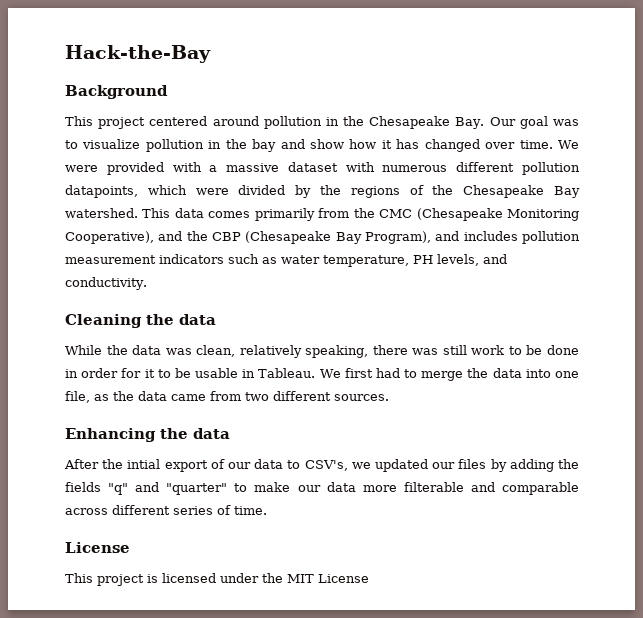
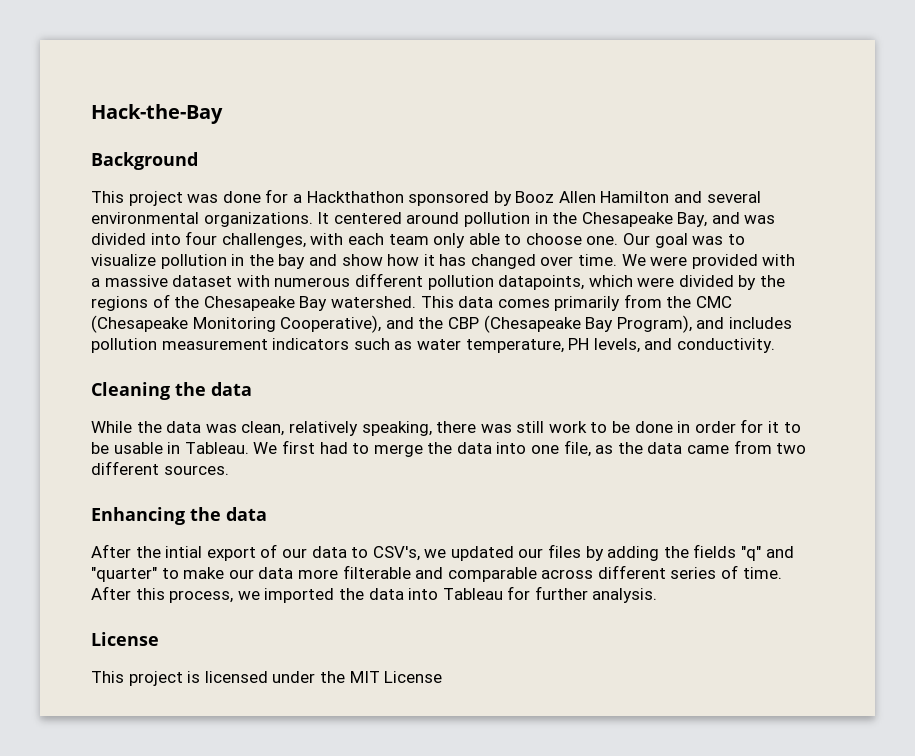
(146, 123) none -> [187,189,761,206] [91,212,330,227] was done for a Hackthathon sponsored by Booz Allen Hamilton and several environmental organizations. It
[455,117,485,129] Bay. -> [677,212,776,227] [91,231,619,248] Bay, and was divided into four challenges, with each team only able to choose one.
(267, 510) none -> [91,586,658,603] After this process, we imported the data into Tableau for further analysis.

